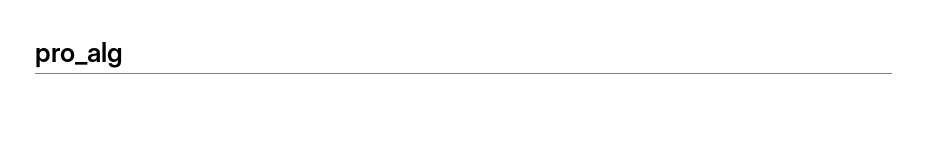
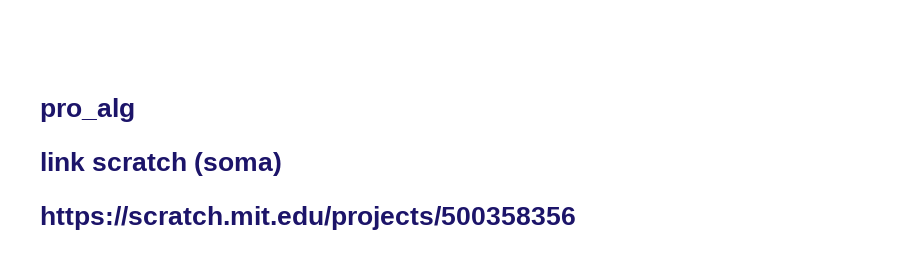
(123, 55) none -> [40,152,283,176] [40,206,576,230] // link scratch (soma) // https://scratch.mit.edu/projects/500358356

